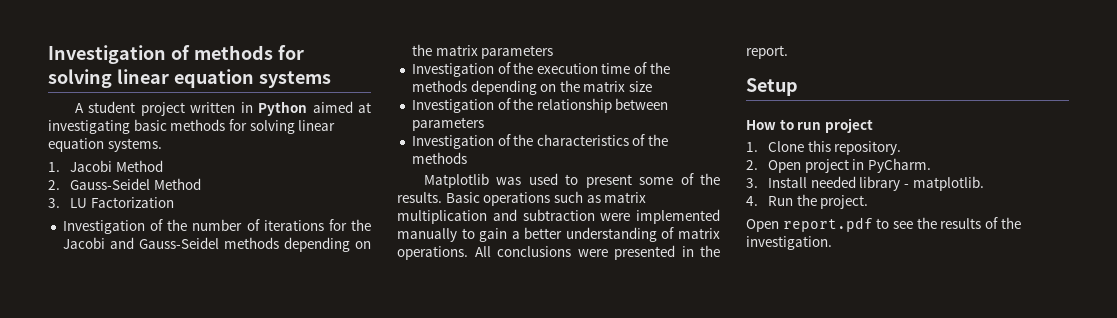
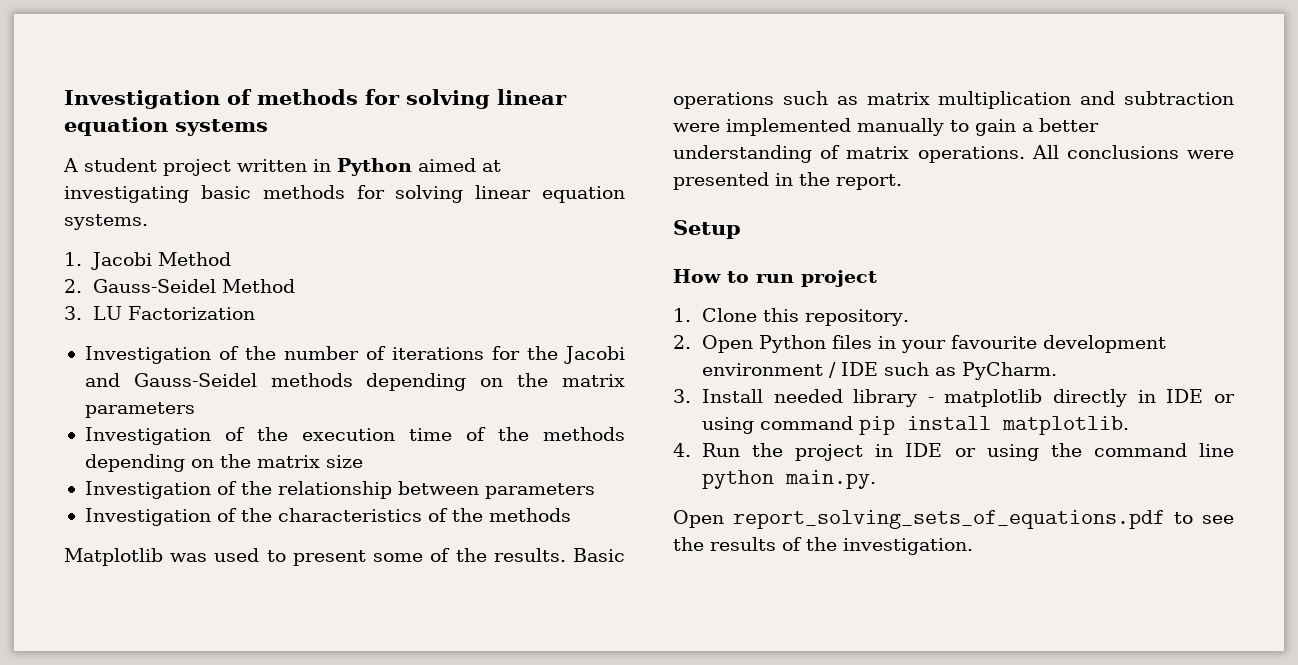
[804,159,865,173] project in -> [758,335,1166,353] [701,362,956,378] Python files in your favourite development environment / IDE such as
[912,176,984,191] [746,194,869,209] [746,217,873,232] matplotlib. // 4. Run the project. // Open report.pdf -> [944,389,1235,407] [701,416,1129,435] [673,443,1234,461] [701,470,876,489] [673,510,1165,529] matplotlib directly in IDE or using command pip install matplotlib. // 4. Run the project in IDE or using the command line python main.py. // Open report_solving_sets_of_equations.pdf

